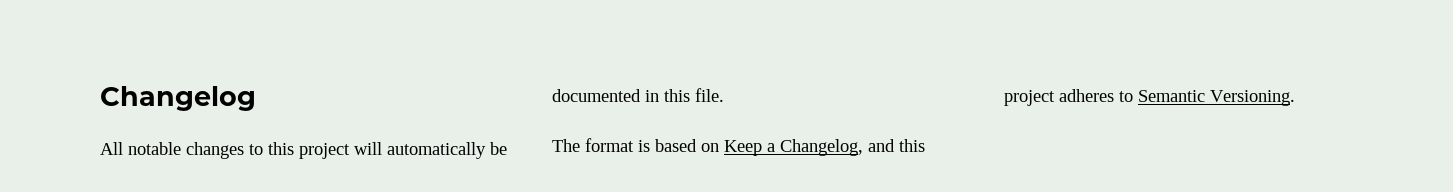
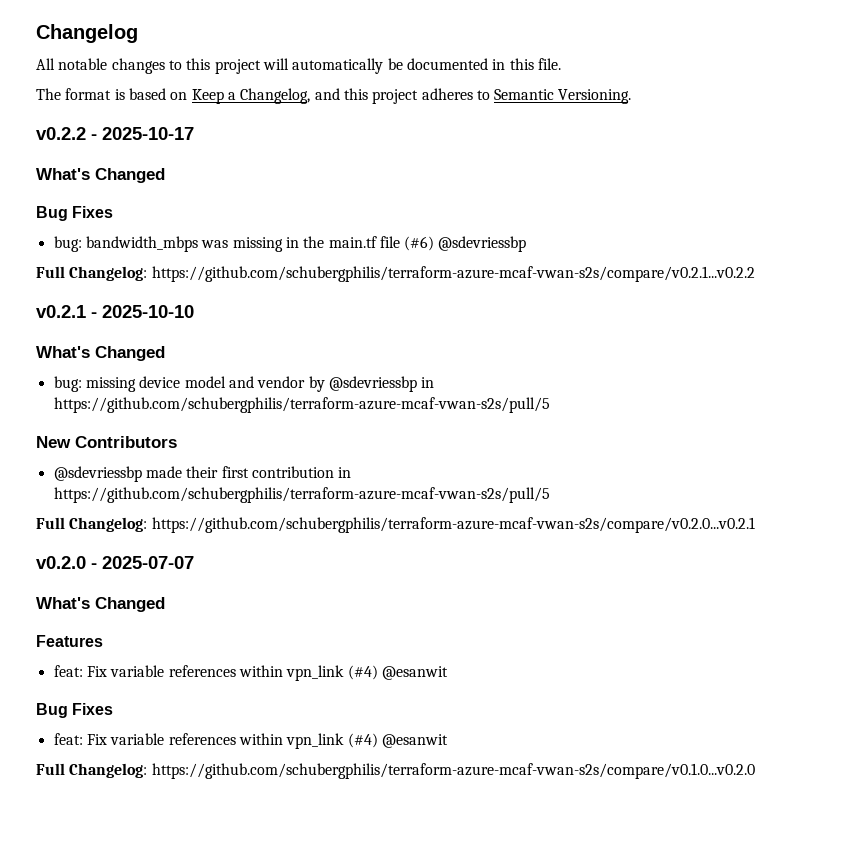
(1295, 98) none -> [36,127,194,140] [36,168,165,183] [36,206,114,221] [53,236,527,252] [36,266,755,282] [36,305,194,318] [36,346,165,361] [53,376,435,392] [53,397,550,413] [36,436,177,448] [53,466,352,482] [53,487,550,503] [36,517,755,533] [36,556,194,569] [36,597,165,612] [36,635,103,647] [53,665,448,681] [36,703,114,718] [53,733,448,749] [36,763,755,779] // v0.2.2 - 2025-10-17 // What's Changed // Bug Fixes // bug: bandwidth_mbps was missing in the main.tf file (#6) @sdevriessbp // Full Changelog: https://github.com/schubergphilis/terraform-azure-mcaf-vwan-s2s/compare/v0.2.1...v0.2.2 // v0.2.1 - 2025-10-10 // What's Changed // bug: missing device model and vendor by @sdevriessbp in https://github.com/schubergphilis/terraform-azure-mcaf-vwan-s2s/pull/5 // New Contributors // @sdevriessbp made their first contribution in https://github.com/schubergphilis/terraform-azure-mcaf-vwan-s2s/pull/5 // Full Changelog: https://github.com/schubergphilis/terraform-azure-mcaf-vwan-s2s/compare/v0.2.0...v0.2.1 // v0.2.0 - 2025-07-07 // What's Changed // Features // feat: Fix variable references within vpn_link (#4) @esanwit // Bug Fixes // feat: Fix variable references within vpn_link (#4) @esanwit // Full Changelog: https://github.com/schubergphilis/terraform-azure-mcaf-vwan-s2s/compare/v0.1.0...v0.2.0

